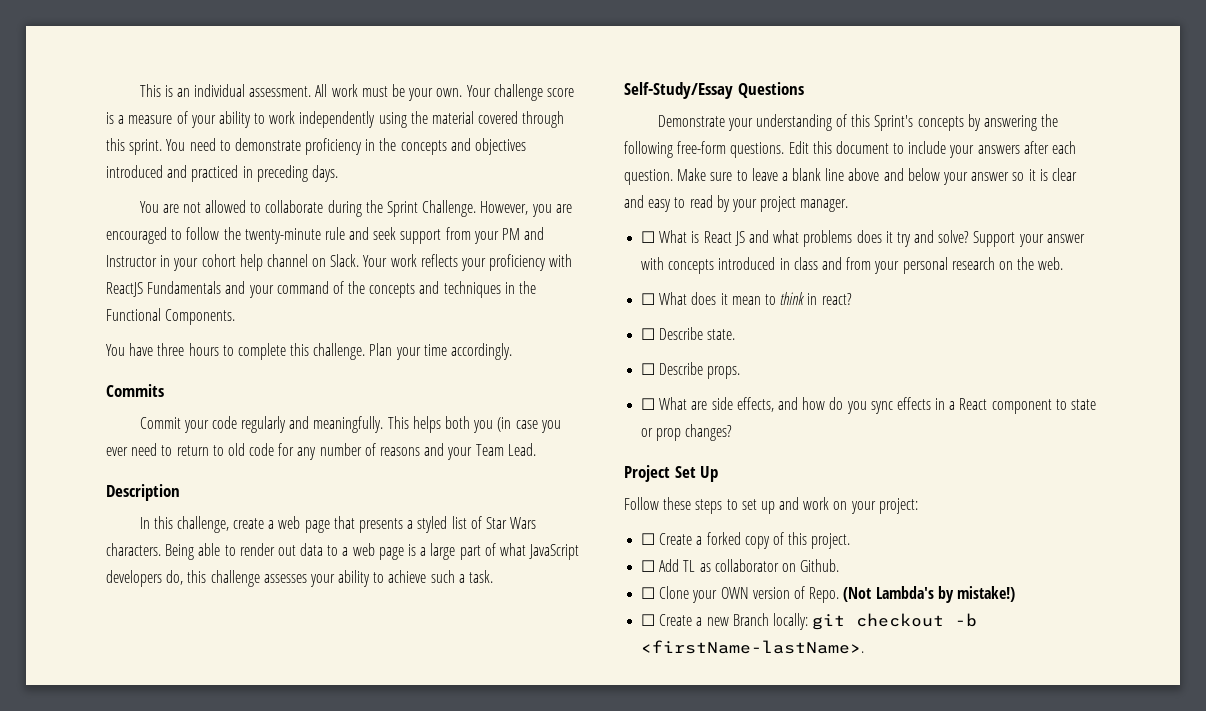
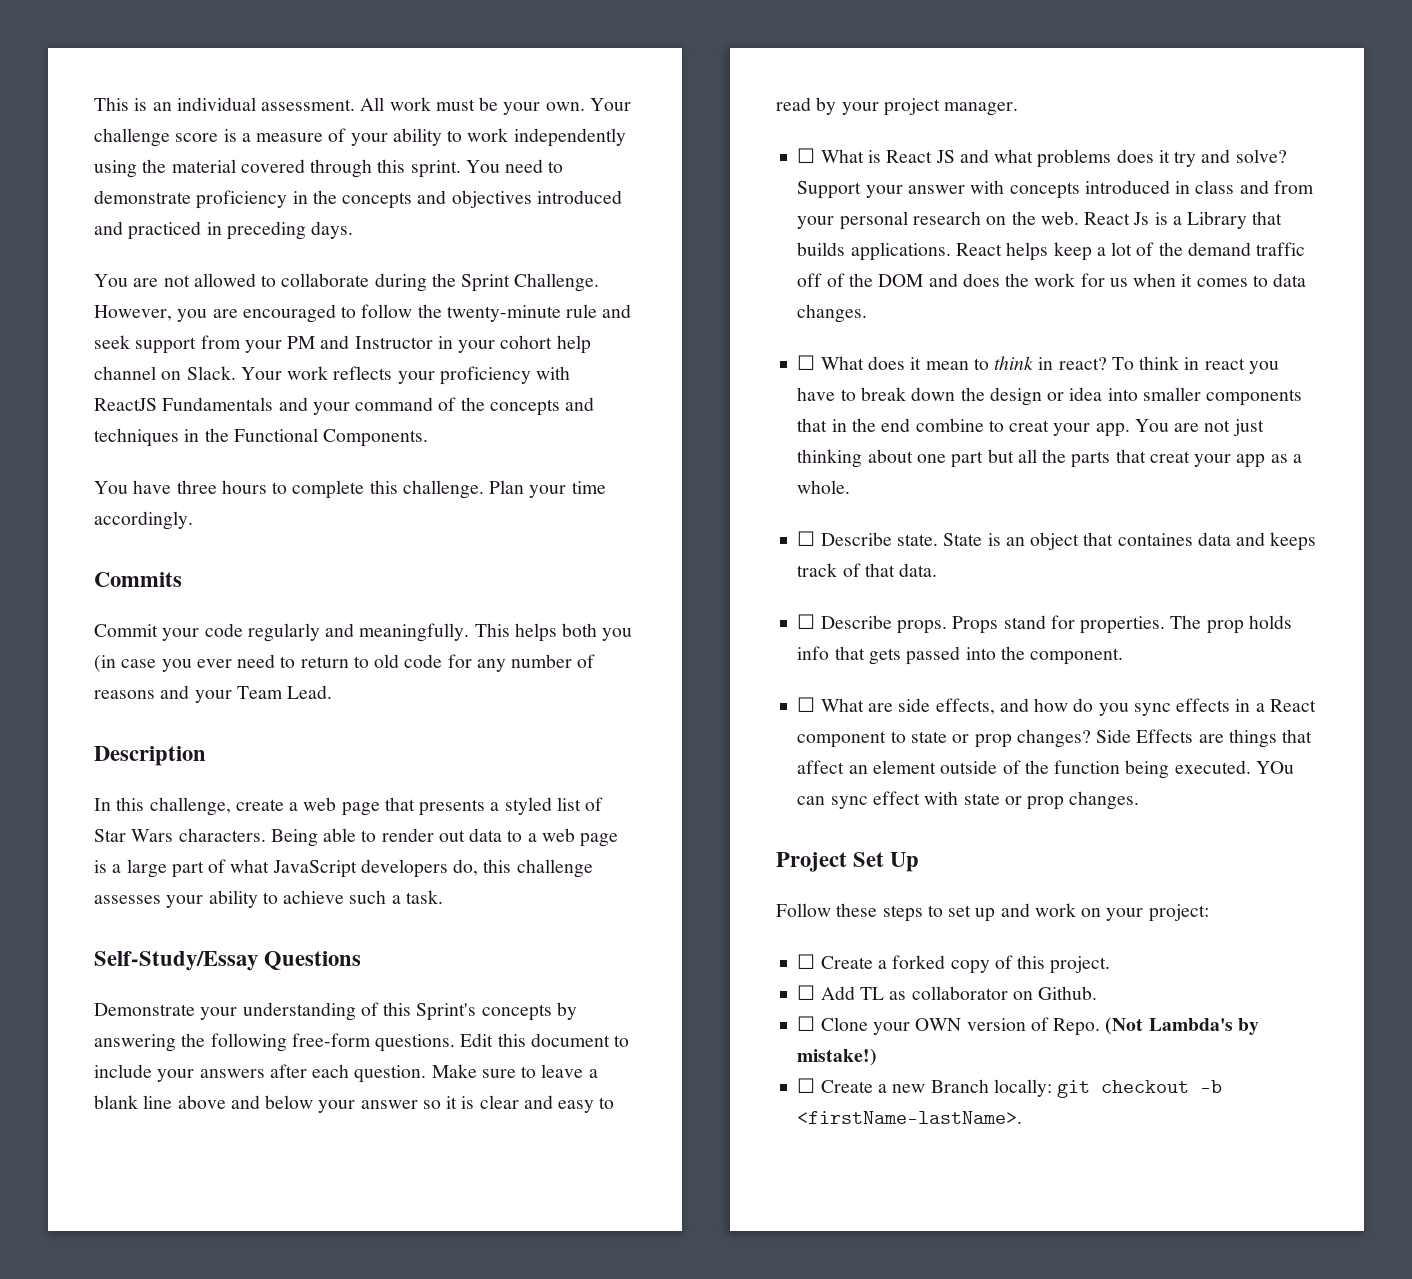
(1064, 263) none -> [1084,211,1283,229] [797,242,1306,261] [797,273,1307,287] [797,304,868,323] React Js is a Library that builds applications. React helps keep a lot of the demand traffic off of the DOM and does the work for us when it comes to data changes.
[641,327,736,340] [641,362,741,379] // ☐ Describe state. // ☐ Describe props. -> [1111,356,1279,374] [797,387,1303,406] [797,418,1264,437] [797,449,1302,468] [797,480,851,494] [797,531,1317,551] [797,563,938,577] [797,614,1292,634] [797,646,1124,665] To think in react you have to break down the design or idea into smaller components that in the end combine to creat your app. You are not just thinking about one part but all the parts that creat your app as a whole. // ☐ Describe state. State is an object that containes data and keeps track of that data. // ☐ Describe props. Props stand for properties. The prop holds info that gets passed into the component.
(733, 432) none -> [1096,729,1313,748] [797,760,1294,779] [797,791,1140,810] Side Effects are things that affect an element outside of the function being executed. YOu can sync effect with state or prop changes.

